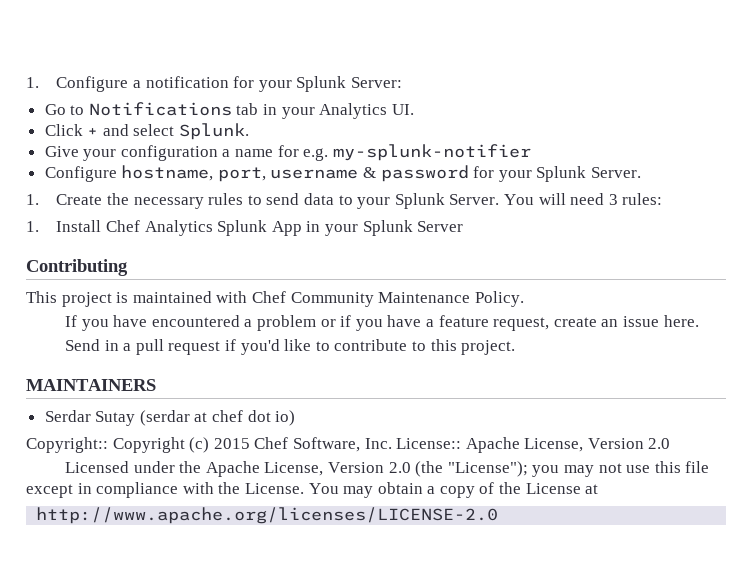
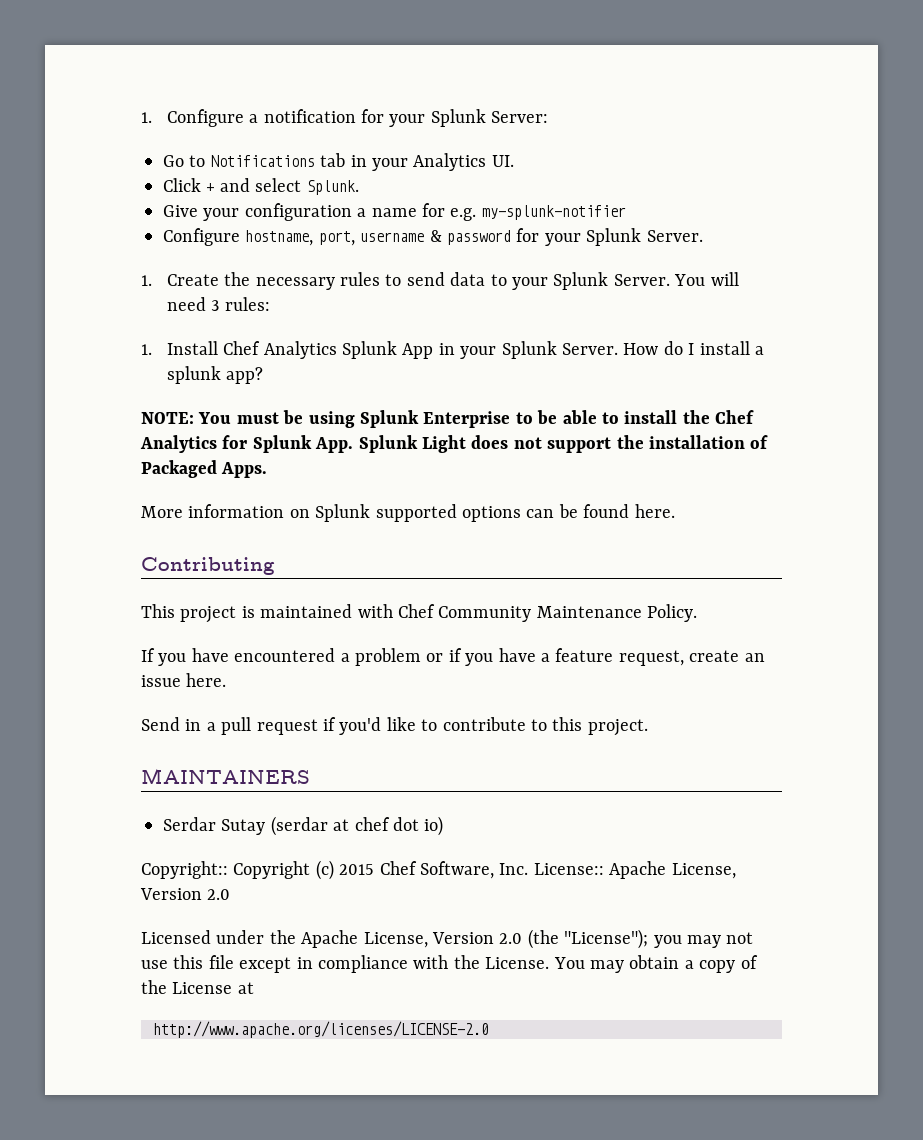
[417,221,464,232] Server -> [561,341,764,355] [166,366,264,384] [141,410,755,428] [140,435,769,453] [141,460,268,478] [141,504,675,522] Server. How do I install a splunk app? // NOTE: You must be using Splunk Enterprise to be able to install the Chef Analytics for Splunk App. Splunk Light does not support the installation of Packaged Apps. // More information on Splunk supported options can be found here.

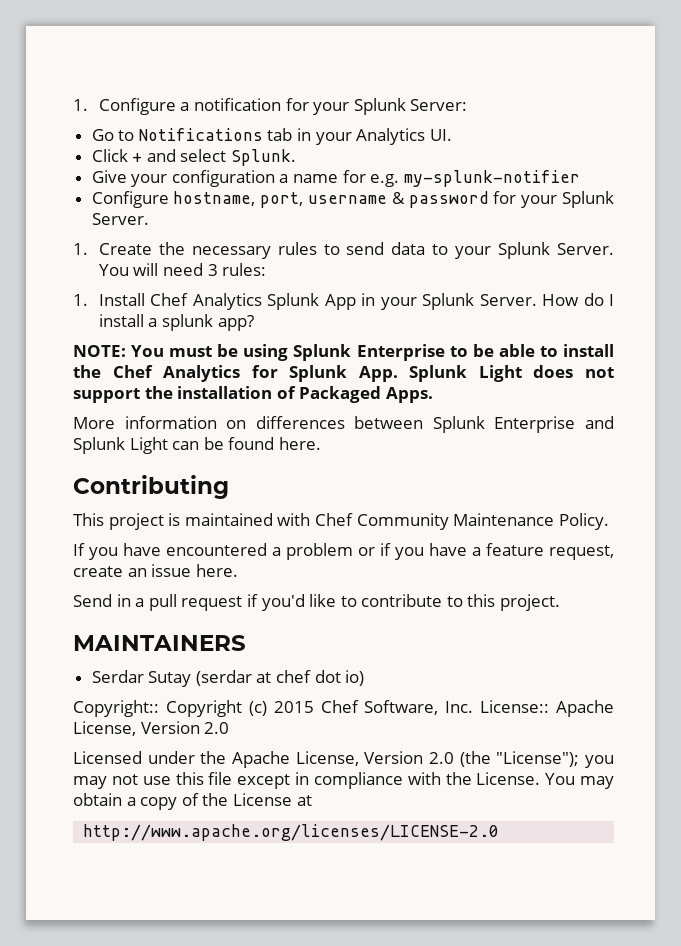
[315,504,521,522] Splunk supported options -> [255,416,614,433] [73,437,168,454] differences between Splunk Enterprise and Splunk Light

